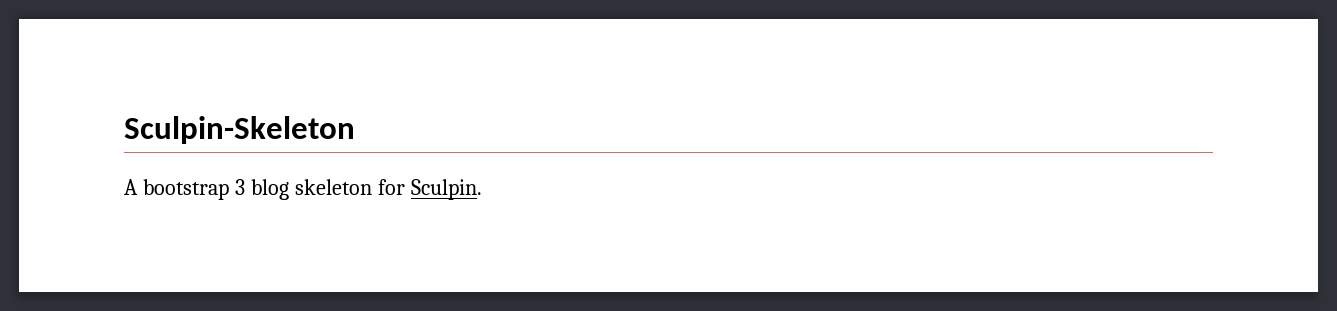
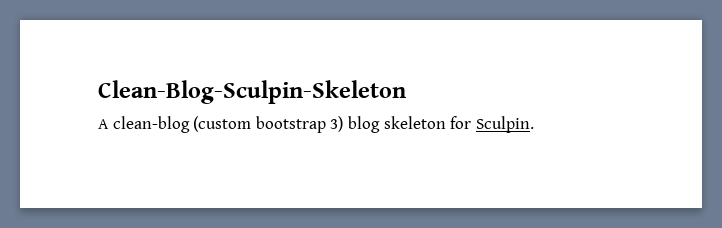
[124,116,355,144] Sculpin-Skeleton -> [98,80,406,104] Clean-Blog-Sculpin-Skeleton
[142,179,245,200] bootstrap 3 -> [112,116,344,133] clean-blog (custom bootstrap 3)

